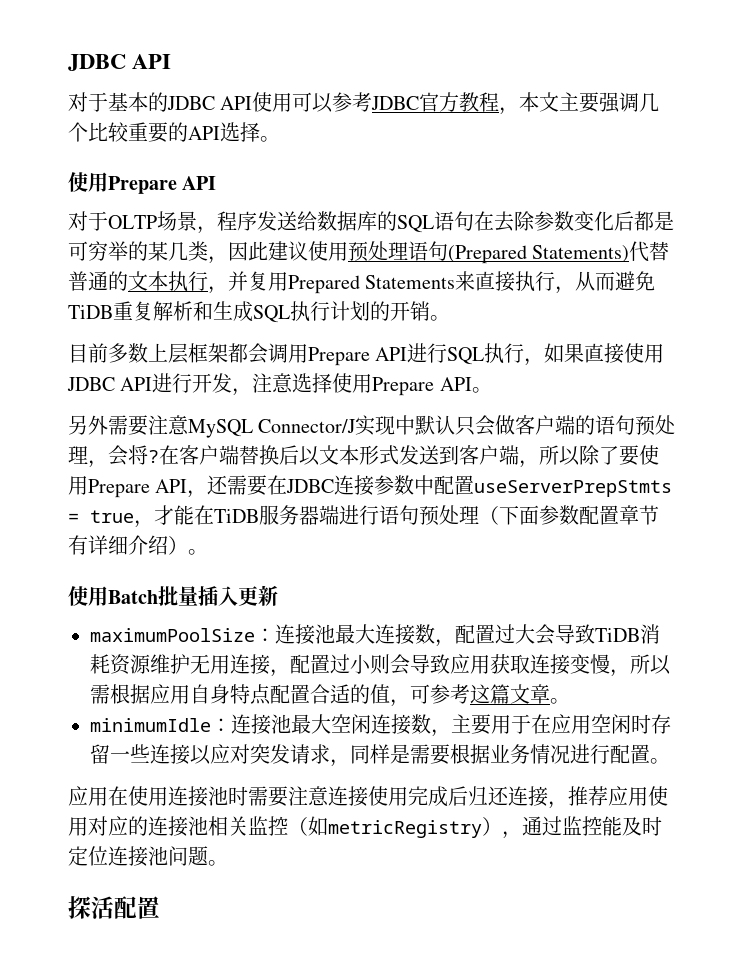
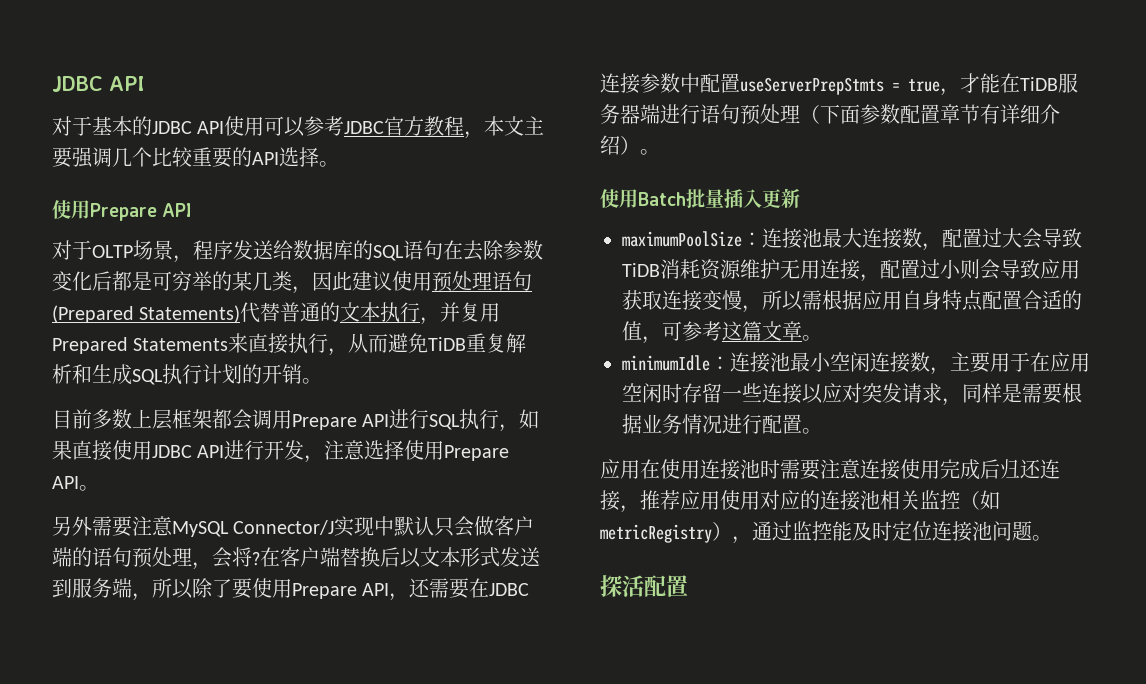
[459,445,499,465] 客户 -> [72,578,112,598] 服务
[311,714,331,734] 大 -> [810,352,831,372] 小

